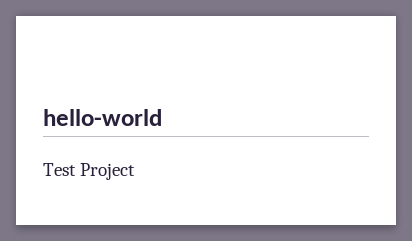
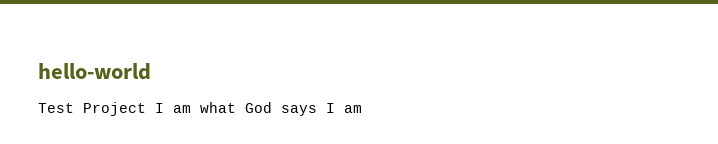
(136, 171) none -> [155,102,362,116] I am what God says I am

